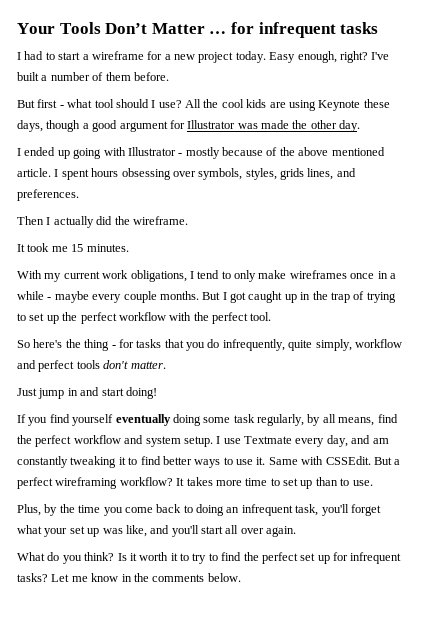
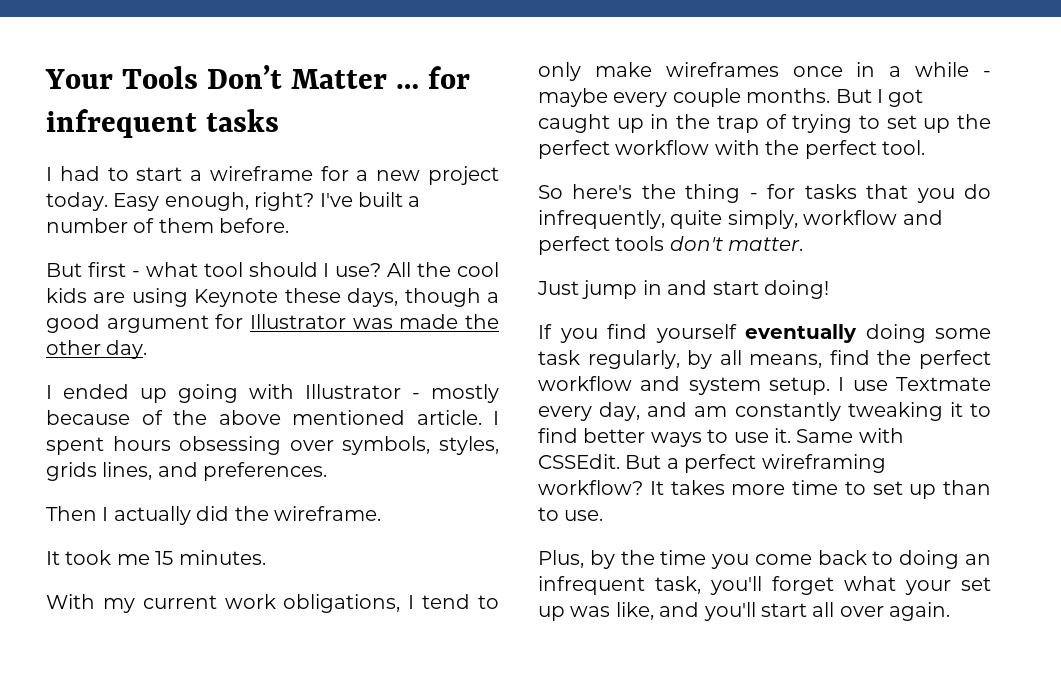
[17,552,402,564] [17,573,241,582] // What do you think? Is it worth it to try to find the perfect set up for infrequent tasks? Let me know in the comments below. -> (951, 611) none

